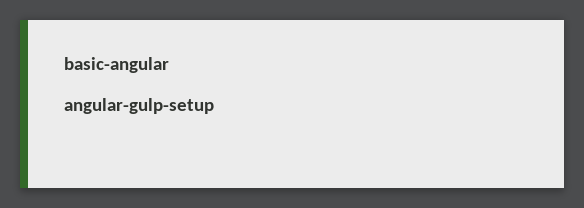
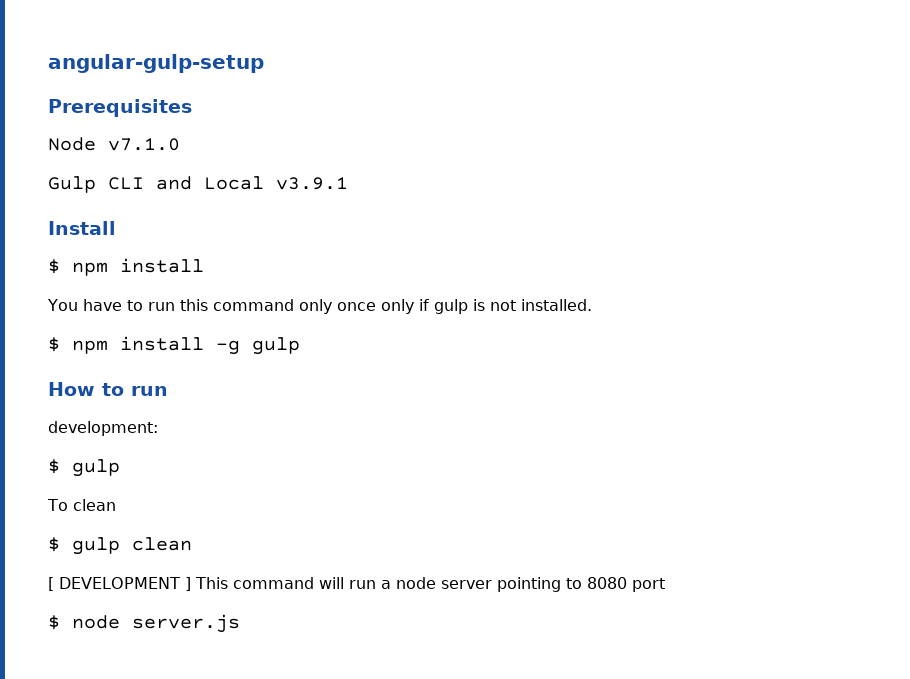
[64,57,169,73] [64,98,214,114] basic-angular // angular-gulp-setup -> [48,54,264,73] [48,99,192,117] [48,137,180,151] [48,176,348,193] [48,221,116,235] [48,258,204,276] [47,299,592,314] [48,336,300,355] [48,382,168,396] [48,421,158,436] [48,459,120,477] [47,499,116,511] [48,537,192,555] [48,577,665,592] [48,614,240,633] angular-gulp-setup // Prerequisites // Node v7.1.0 // Gulp CLI and Local v3.9.1 // Install // $ npm install // You have to run this command only once only if gulp is not installed. // $ npm install -g gulp // How to run // development: // $ gulp // To clean // $ gulp clean // [ DEVELOPMENT ] This command will run a node server pointing to 8080 port // $ node server.js

